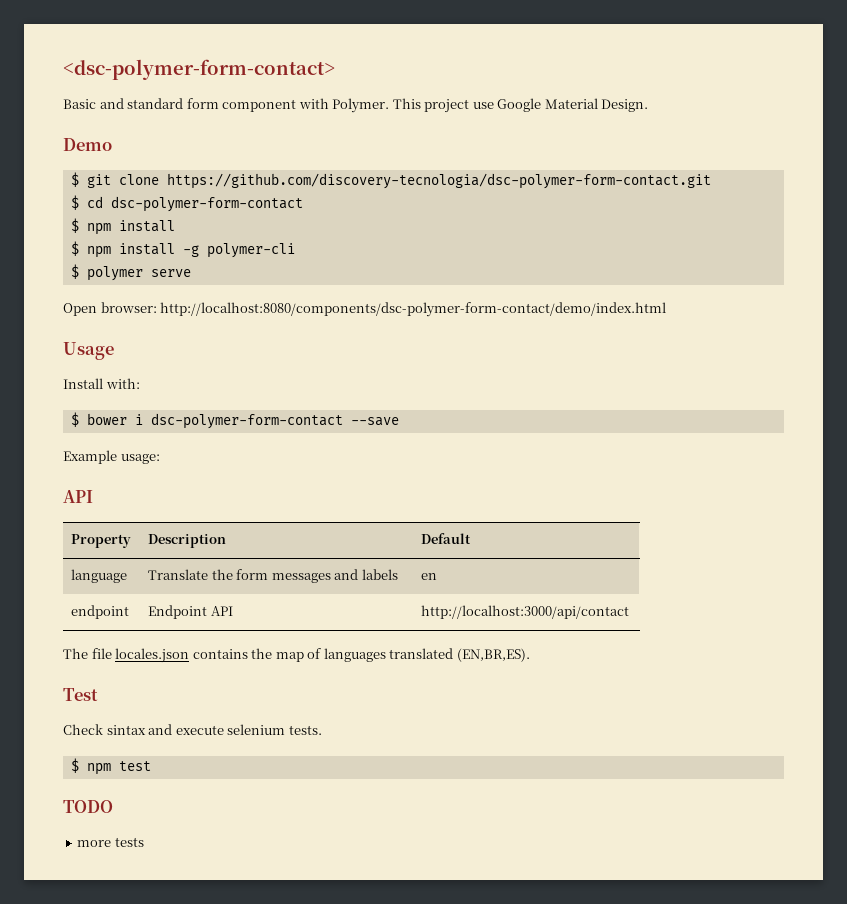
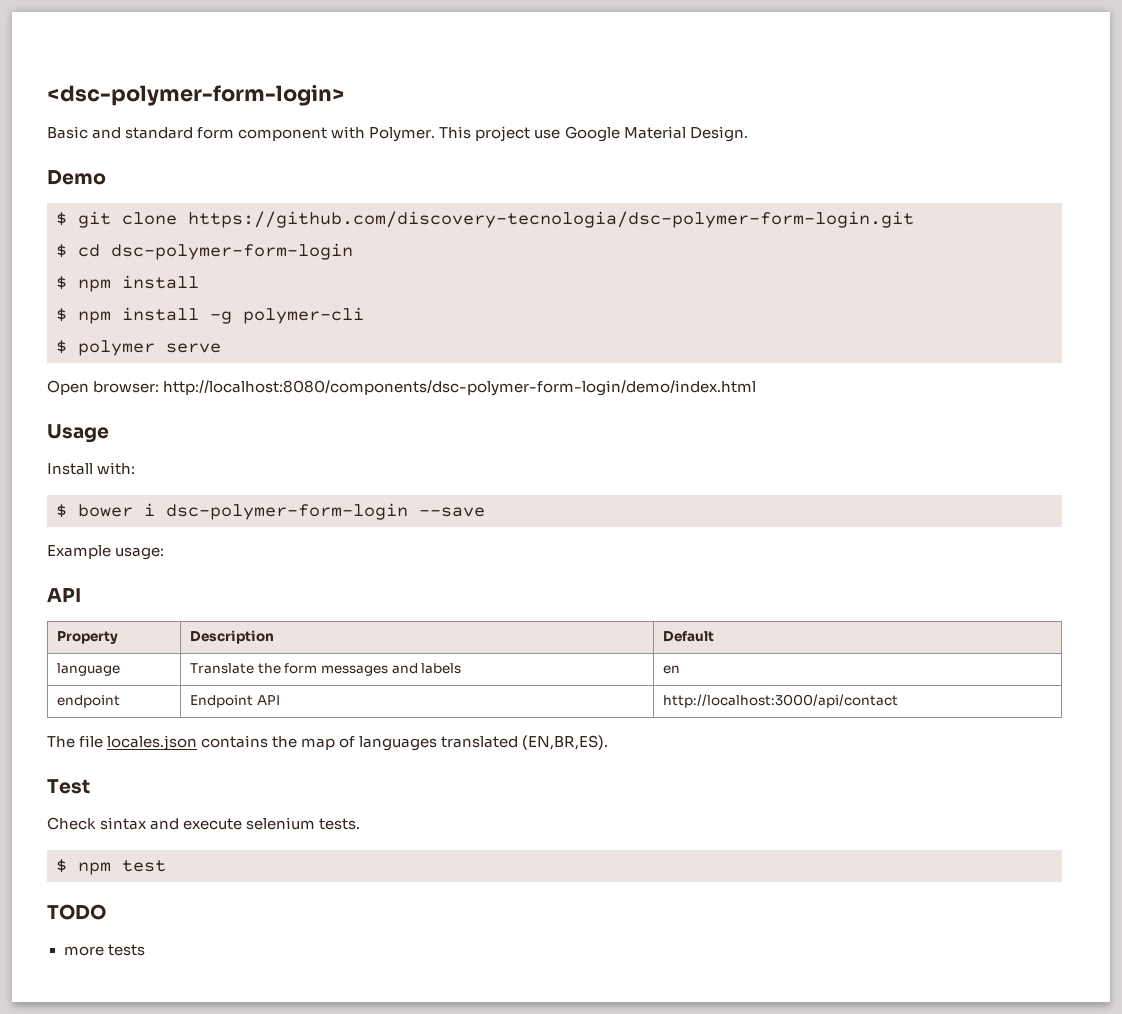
[63,59,335,80] <dsc-polymer-form-contact> -> [47,84,345,106] <dsc-polymer-form-login>
[166,173,711,189] https://github.com/discovery-tecnologia/dsc-polymer-form-contact.git -> [188,211,914,228] https://github.com/discovery-tecnologia/dsc-polymer-form-login.git
[110,196,303,212] dsc-polymer-form-contact -> [111,243,353,260] dsc-polymer-form-login
[160,302,667,317] http://localhost:8080/components/dsc-polymer-form-contact/demo/index.html -> [163,380,757,396] http://localhost:8080/components/dsc-polymer-form-login/demo/index.html
[150,413,343,429] dsc-polymer-form-contact -> [166,503,408,520] dsc-polymer-form-login

